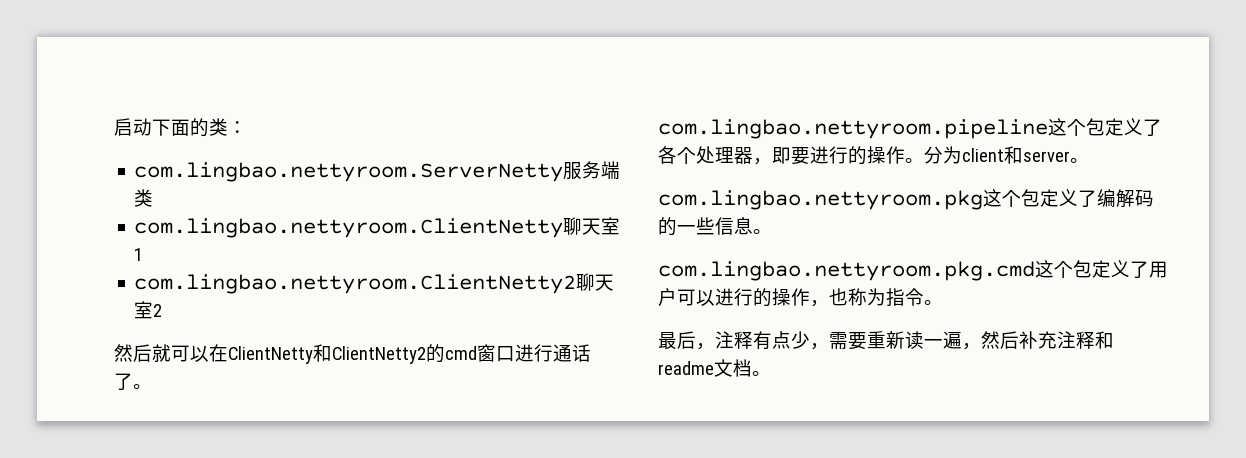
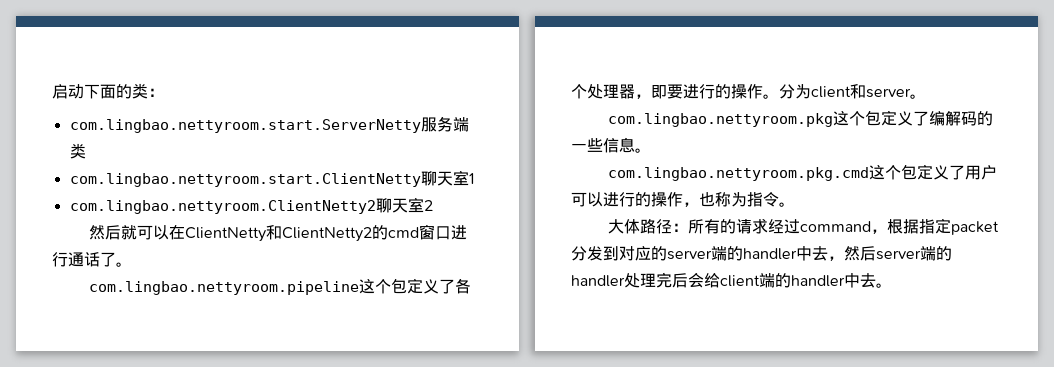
[134,162,564,182] com.lingbao.nettyroom.ServerNetty -> [69,119,421,133] com.lingbao.nettyroom.start.ServerNetty
[134,218,564,238] com.lingbao.nettyroom.ClientNetty -> [69,173,421,187] com.lingbao.nettyroom.start.ClientNetty
[658,331,1114,350] [658,359,752,377] 最后，注释有点少，需要重新读一遍，然后补充注释和readme文档 -> [608,218,1000,235] [571,246,952,261] [571,272,876,288] 大体路径：所有的请求经过command，根据指定packet分发到对应的server端的handler中去，然后server端的handler处理完后会给client端的handler中去

